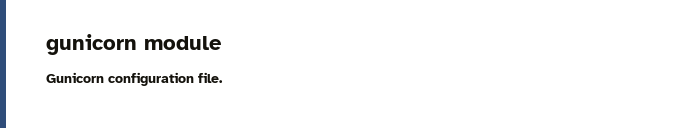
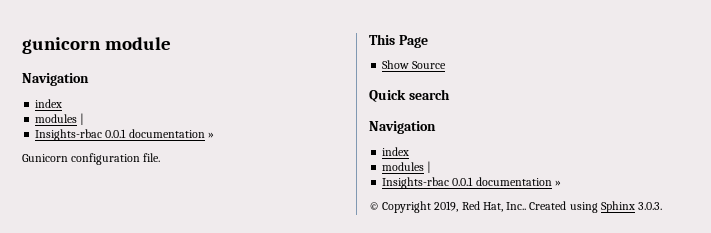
[46,72,223,86] Gunicorn configuration file. -> [22,73,89,86] [35,99,63,108] [35,113,85,125] [35,129,214,141] [22,153,161,165] [369,34,428,48] [382,60,447,69] [369,89,450,102] [369,121,436,134] [382,147,410,156] [382,161,432,173] [382,177,561,189] [369,201,663,213] Navigation // index // modules | // Insights-rbac 0.0.1 documentation » // Gunicorn configuration file. // This Page // Show Source // Quick search // Navigation // index // modules | // Insights-rbac 0.0.1 documentation » // © Copyright 2019, Red Hat, Inc.. Created using Sphinx 3.0.3.

